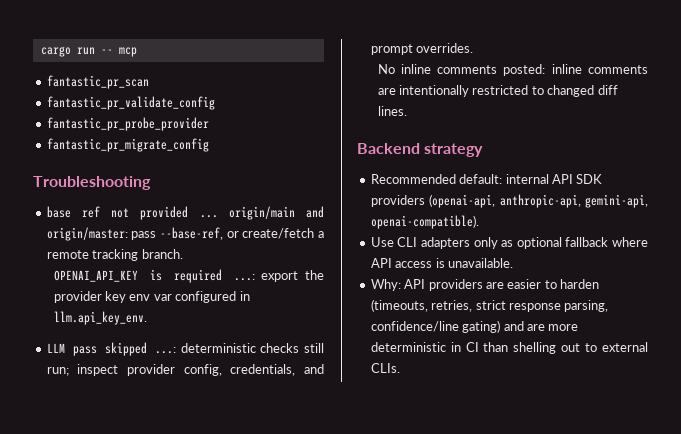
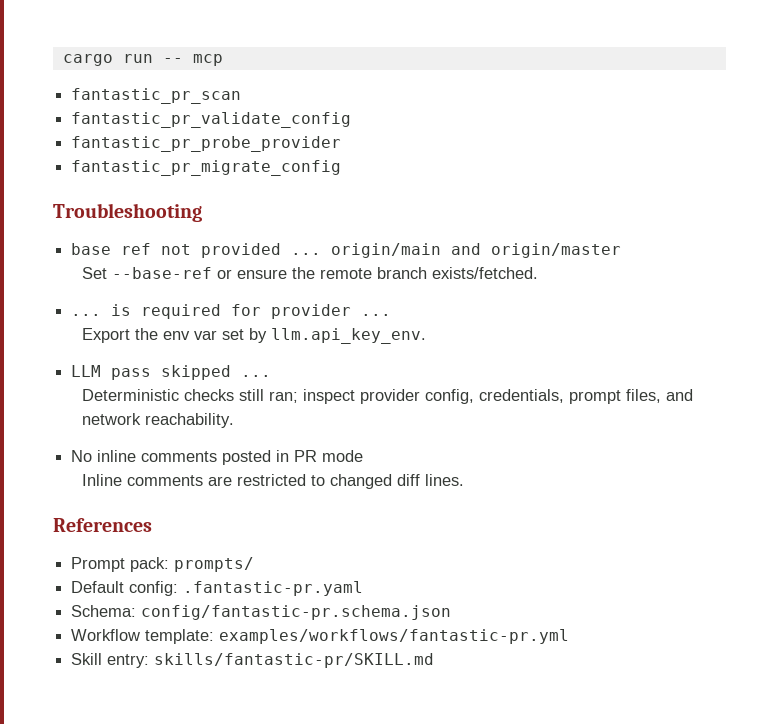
[46,227,324,241] [46,249,183,261] [53,269,324,283] [53,291,250,303] origin/master: pass --base-ref, or create/fetch a remote tracking branch. // OPENAI_API_KEY is required ...: export the provider key env var configured in -> [491,243,622,258] [81,267,538,279] [71,304,392,319] [81,328,267,343] origin/master // Set --base-ref or ensure the remote branch exists/fetched. // ... is required for provider ... // Export the env var set by
[155,343,256,354] ...: deterministic -> [241,375,272,377] [81,389,179,401] ... // Deterministic
[46,367,69,376] run; -> [268,391,298,403] ran;
[304,364,324,374] [370,43,474,55] [377,64,582,76] and prompt overrides. // No inline comments posted: inline -> [568,389,693,404] [81,413,234,428] [71,450,364,465] [81,474,122,486] prompt files, and network reachability. // No inline comments posted in PR mode // Inline
[398,85,469,97] intentionally -> (232, 481) none
[357,143,484,157] [370,174,603,184] [370,194,648,208] [370,215,479,229] [370,237,648,249] [370,258,513,268] [370,279,599,291] [370,299,609,312] [370,320,579,333] [370,342,648,354] [370,363,400,373] Backend strategy // Recommended default: internal API SDK providers (openai-api, anthropic-api, gemini-api, openai-compatible). // Use CLI adapters only as optional fallback where API access is unavailable. // Why: API providers are easier to harden (timeouts, retries, strict response parsing, confidence/line gating) and are more deterministic in CI than shelling out to external CLIs. -> [53,518,152,532] [71,557,255,572] [71,581,364,596] [71,605,452,620] [71,629,570,644] [71,653,435,668] References // Prompt pack: prompts/ // Default config: .fantastic-pr.yaml // Schema: config/fantastic-pr.schema.json // Workflow template: examples/workflows/fantastic-pr.yml // Skill entry: skills/fantastic-pr/SKILL.md

